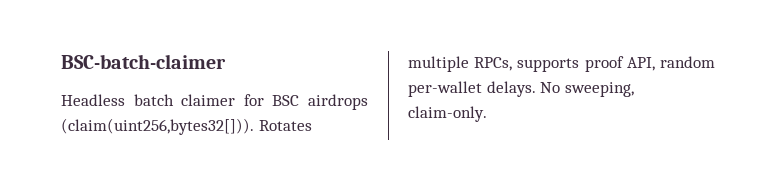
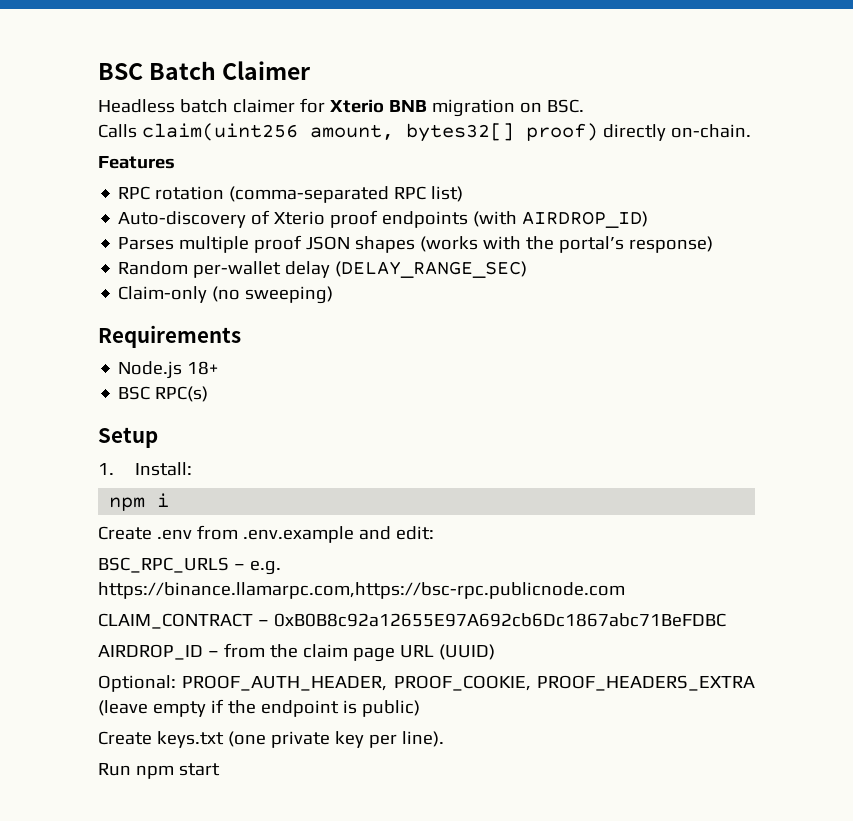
[61,54,226,69] BSC-batch-claimer -> [98,61,312,80] BSC Batch Claimer
[272,94,368,110] [61,118,312,135] [408,56,715,72] [408,81,634,97] [408,106,487,122] BSC airdrops (claim(uint256,bytes32[])). Rotates multiple RPCs, supports proof API, random per-wallet delays. No sweeping, claim-only. -> [329,99,584,117] [98,123,751,142] [98,156,175,169] [118,186,464,203] [118,210,649,228] [118,235,714,253] [118,261,528,278] [118,286,334,304] [98,325,241,348] [118,361,219,379] [118,386,209,402] [98,427,158,448] [98,462,192,476] [109,493,170,511] [98,525,434,543] [98,557,281,575] [98,582,625,599] [98,613,726,629] [98,643,495,662] [98,675,755,692] [98,699,420,717] [98,731,444,748] [98,763,220,779] Xterio BNB migration on BSC. // Calls claim(uint256 amount, bytes32[] proof) directly on-chain. // Features // RPC rotation (comma-separated RPC list) // Auto-discovery of Xterio proof endpoints (with AIRDROP_ID) // Parses multiple proof JSON shapes (works with the portal’s response) // Random per-wallet delay (DELAY_RANGE_SEC) // Claim-only (no sweeping) // Requirements // Node.js 18+ // BSC RPC(s) // Setup // 1. Install: // npm i // Create .env from .env.example and edit: // BSC_RPC_URLS – e.g. https://binance.llamarpc.com,https://bsc-rpc.publicnode.com // CLAIM_CONTRACT – 0xB0B8c92a12655E97A692cb6Dc1867abc71BeFDBC // AIRDROP_ID – from the claim page URL (UUID) // Optional: PROOF_AUTH_HEADER, PROOF_COOKIE, PROOF_HEADERS_EXTRA (leave empty if the endpoint is public) // Create keys.txt (one private key per line). // Run npm start

